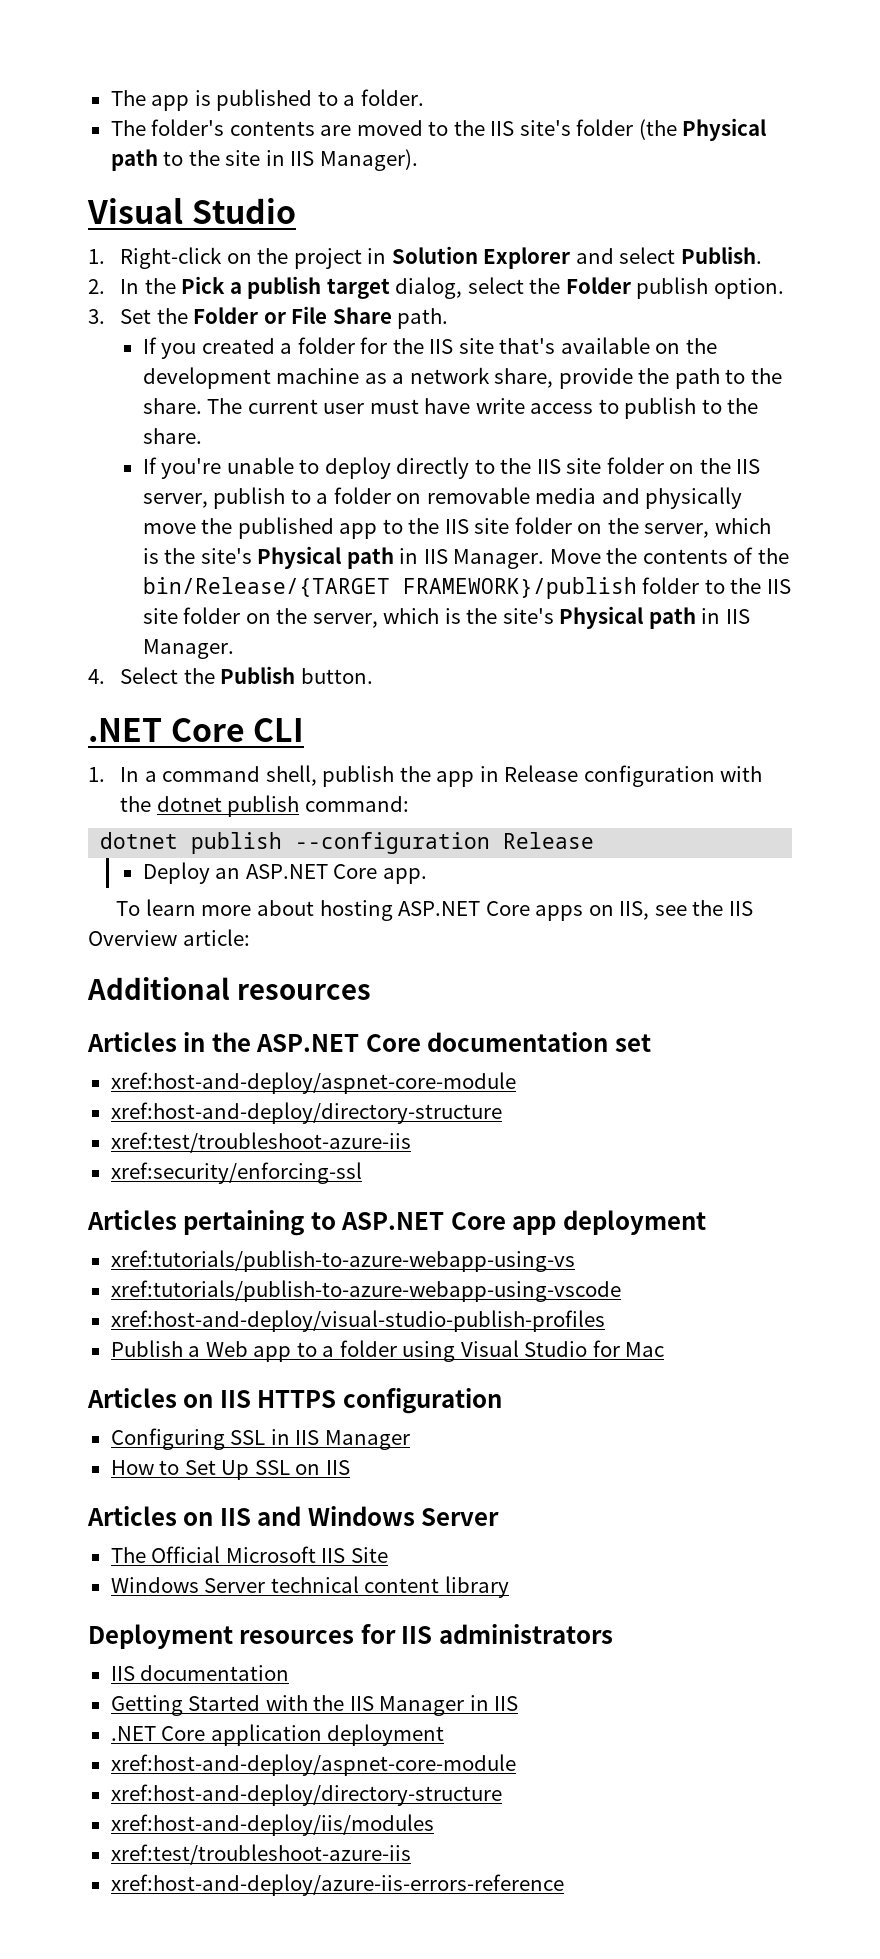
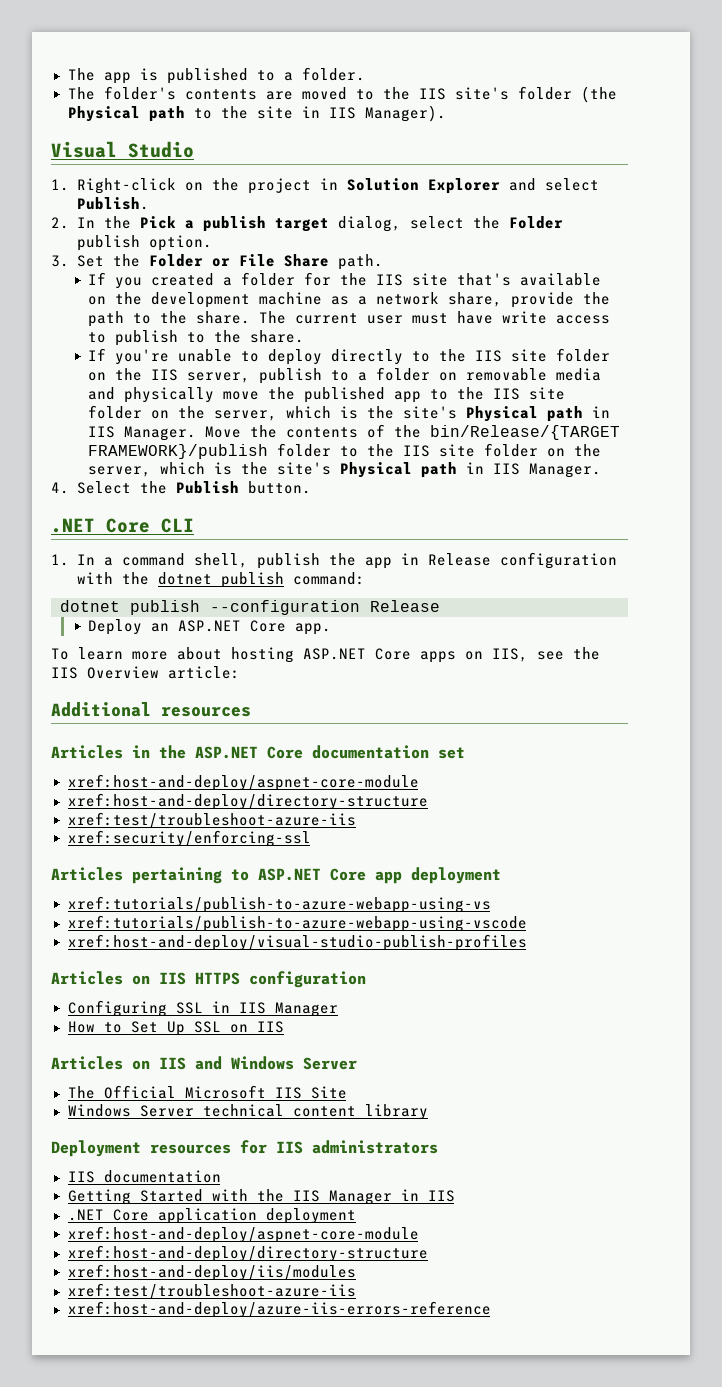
[110,1340,665,1362] // Publish a Web app to a folder using Visual Studio for Mac -> (527, 942) none

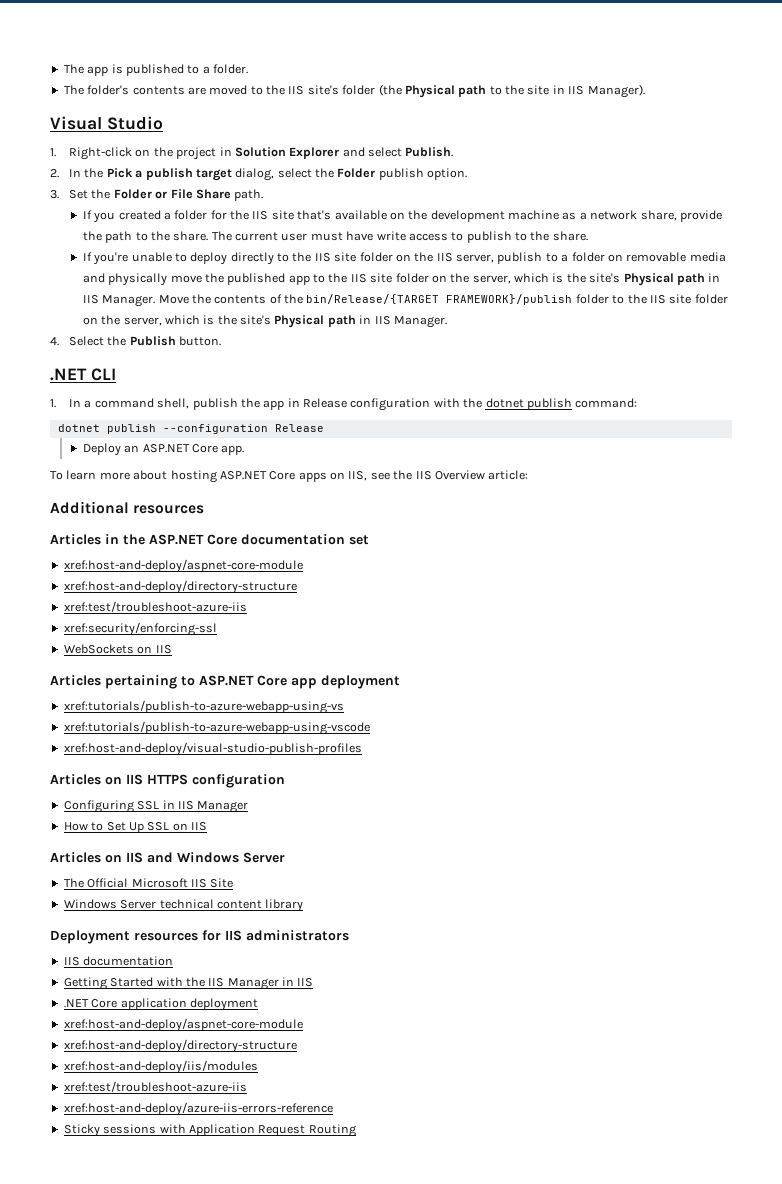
[106,518,150,533] Core -> (87, 374) none
(311, 838) none -> [63,644,172,654] // WebSockets on IIS
(491, 1309) none -> [63,1124,356,1137] // Sticky sessions with Application Request Routing

